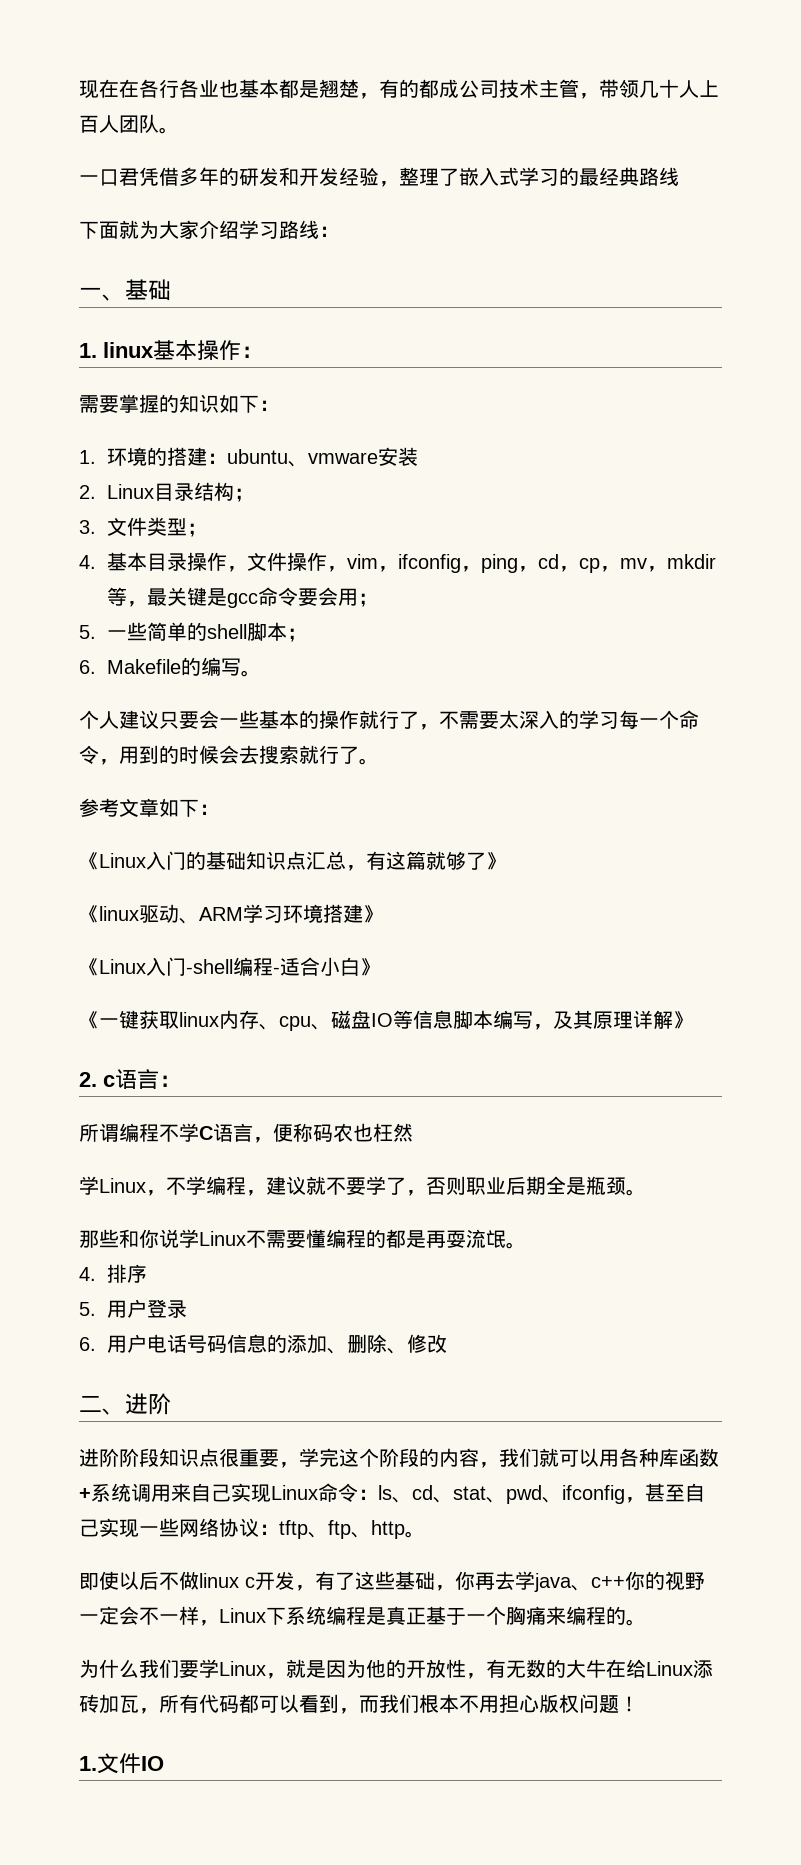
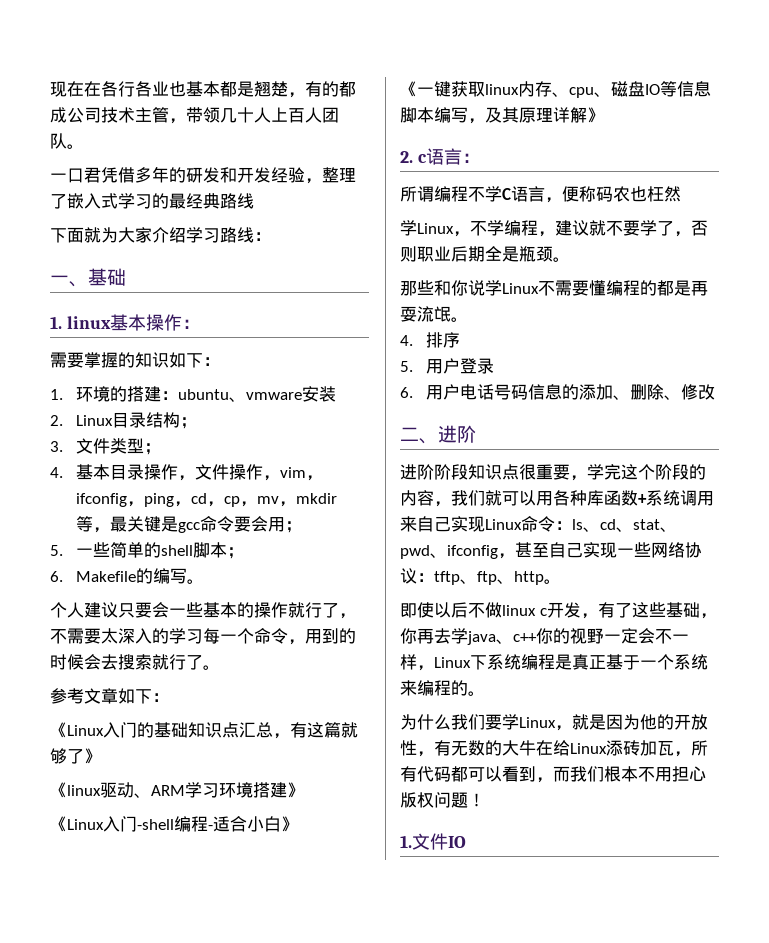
[506,1606,546,1625] 胸痛 -> [674,654,708,670] 系统

